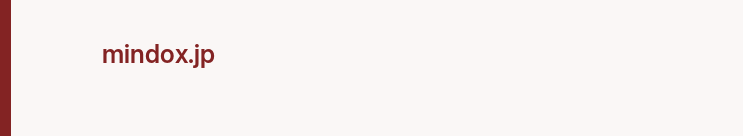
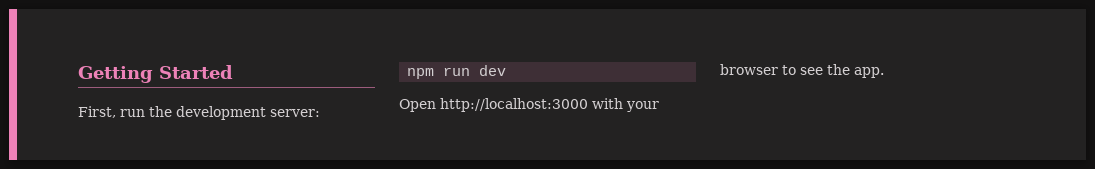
[102,44,215,68] mindox.jp -> [78,65,233,83] [78,106,320,120] [407,65,507,79] [399,98,659,112] [720,64,884,78] Getting Started // First, run the development server: // npm run dev // Open http://localhost:3000 with your browser to see the app.

